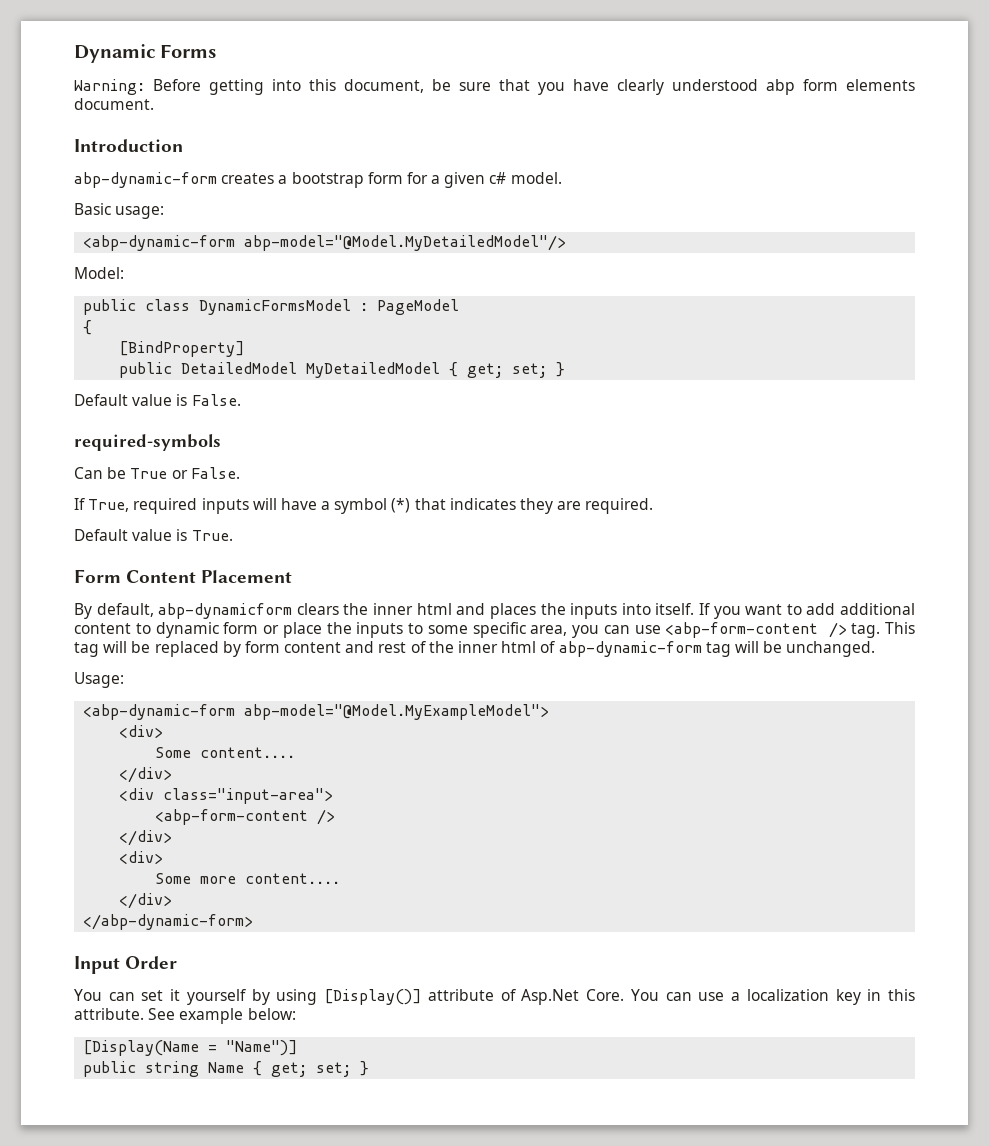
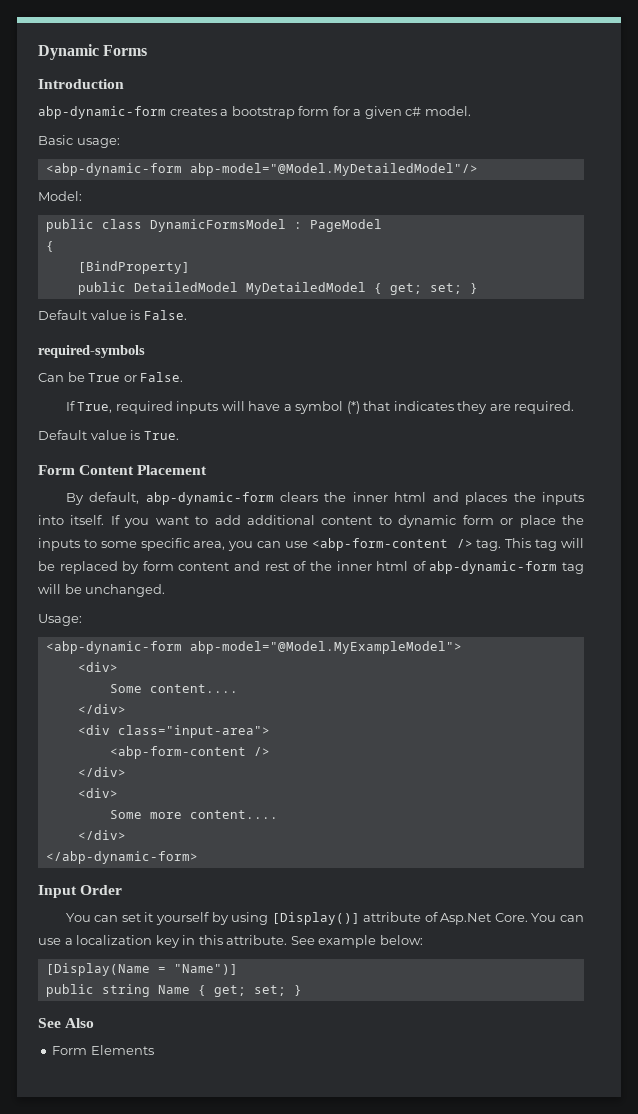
[74,79,915,95] [74,98,154,110] // Warning: Before getting into this document, be sure that you have clearly understood abp form elements document. -> (148, 50) none
[158,603,293,619] abp-dynamicform -> [145,492,274,505] abp-dynamic-form
(370, 1068) none -> [38,1018,95,1028] [52,1045,154,1055] // See Also // Form Elements

